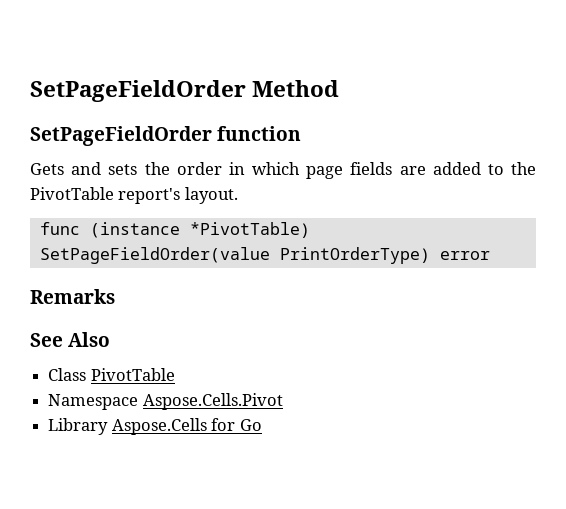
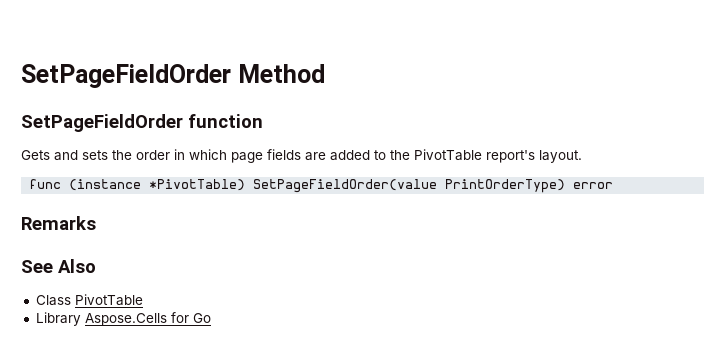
[48,393,283,410] // Namespace Aspose.Cells.Pivot -> (143, 300) none

